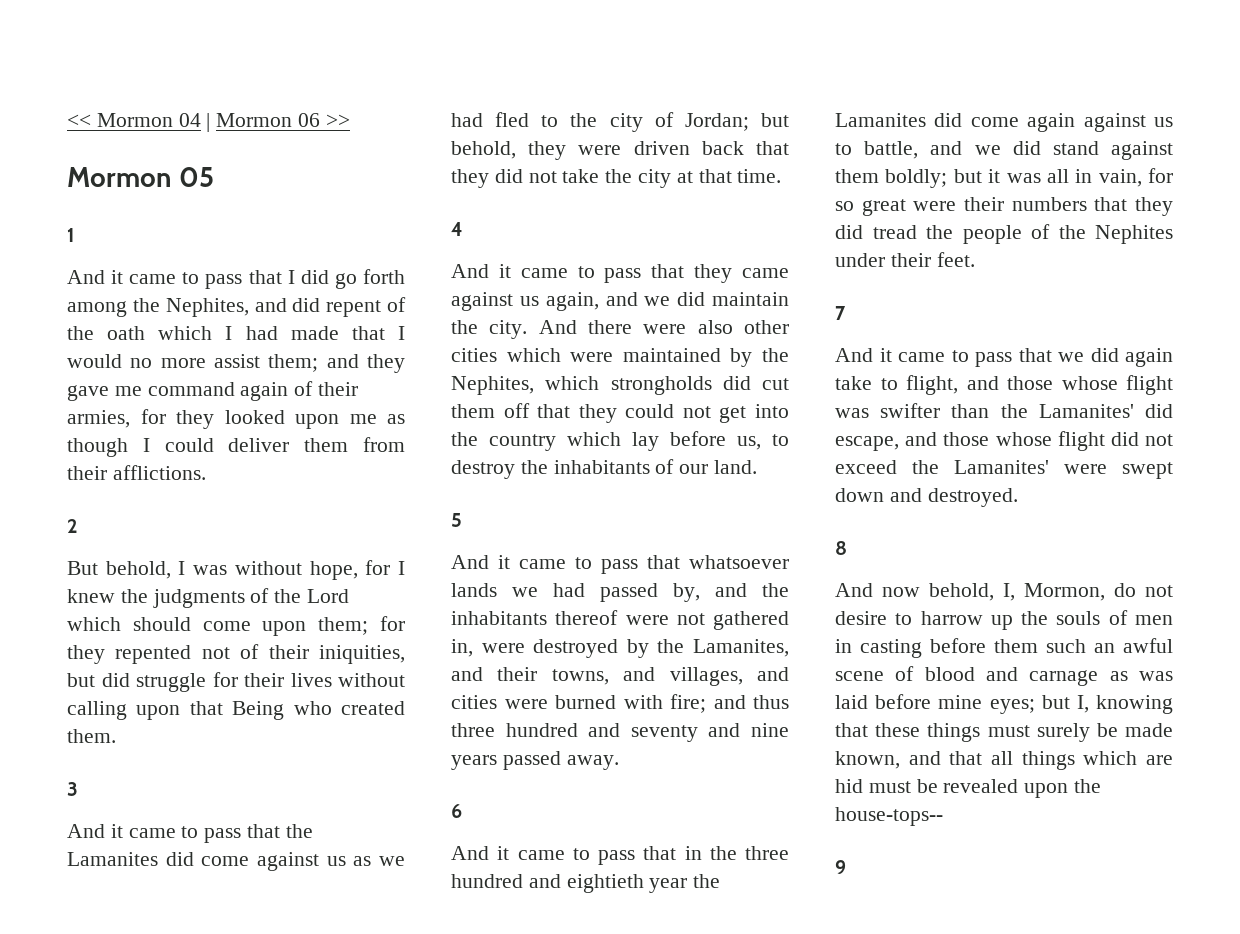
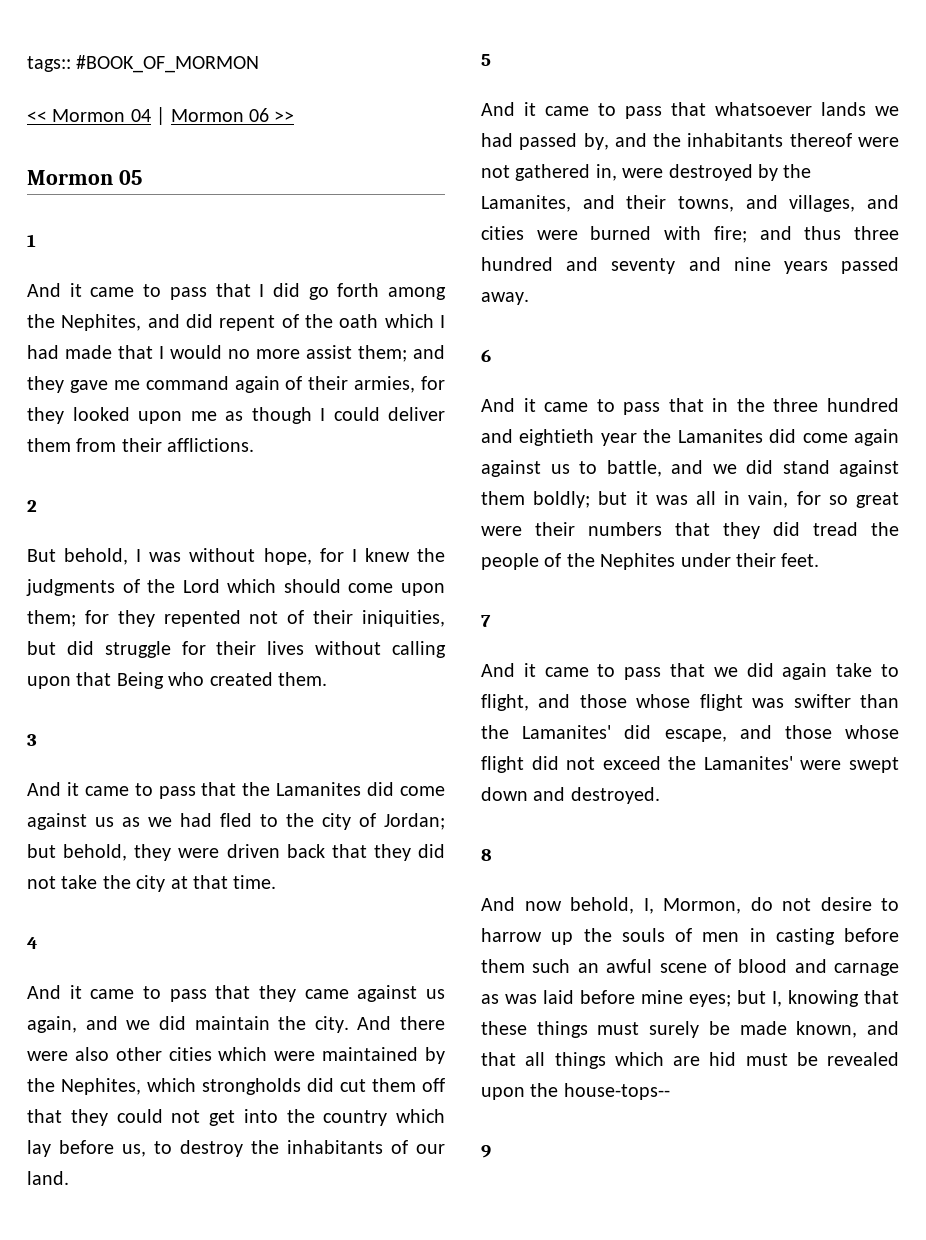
(67, 120) none -> [27,55,260,73] tags:: #BOOK_OF_MORMON //

